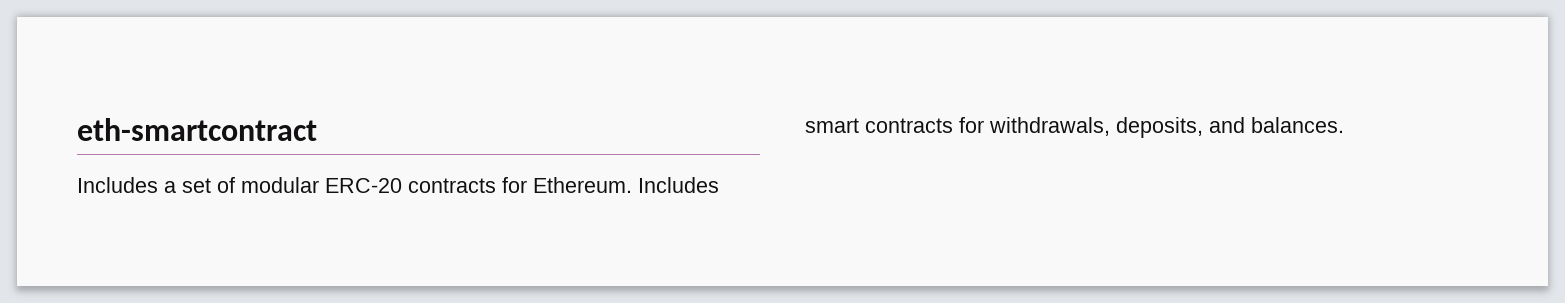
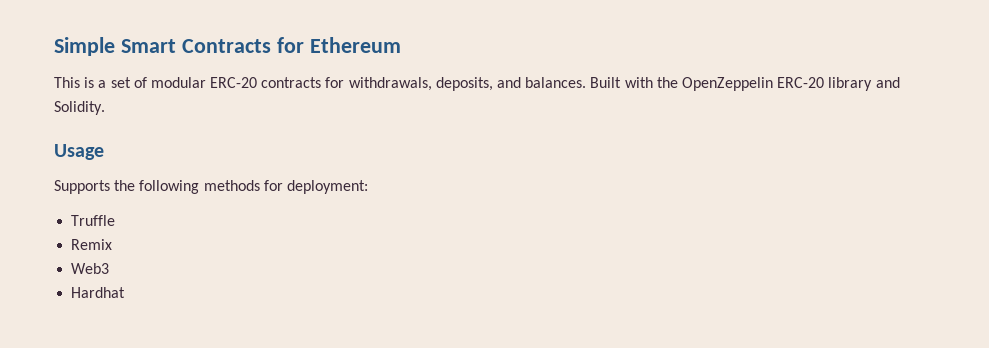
[77,118,317,141] [77,177,158,193] eth-smartcontract // Includes -> [54,37,401,56] [54,77,95,88] Simple Smart Contracts for Ethereum // This is
[533,177,719,193] [805,117,1344,138] Ethereum. Includes smart contracts for withdrawals, deposits, and balances. -> [348,77,900,91] [54,101,105,115] [54,144,104,160] [54,180,368,194] [71,215,116,226] [71,239,113,250] [71,263,110,274] [71,287,126,298] withdrawals, deposits, and balances. Built with the OpenZeppelin ERC-20 library and Solidity. // Usage // Supports the following methods for deployment: // Truffle // Remix // Web3 // Hardhat

